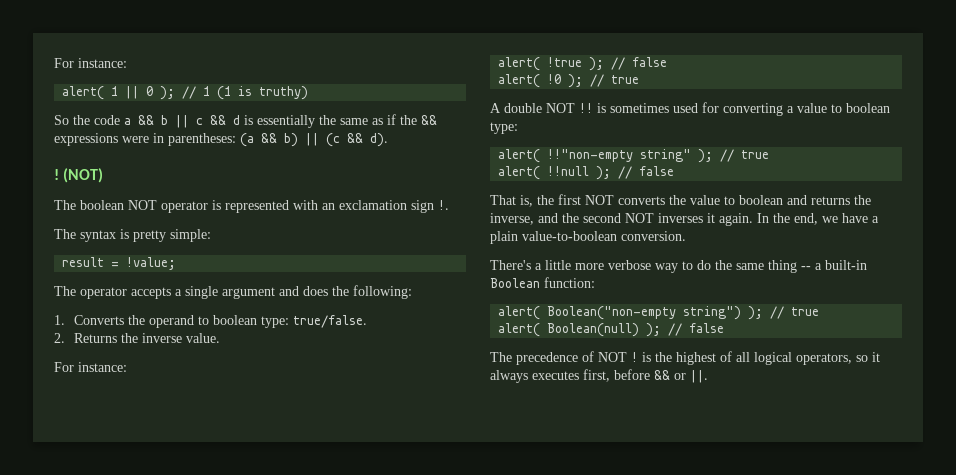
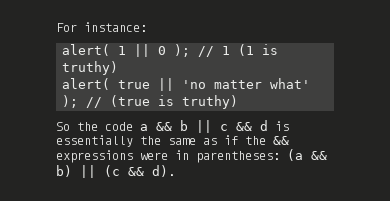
(309, 93) none -> [62,78,311,91] [62,95,239,109] // alert( true || 'no matter what' ); // (true is truthy)
[54,168,104,183] [54,200,449,213] [54,229,211,242] [62,257,177,270] [54,285,412,299] [54,315,368,328] [54,333,221,343] [54,362,127,372] [498,57,668,71] [498,74,640,88] [490,102,890,116] [490,122,518,134] [498,149,770,163] [498,166,675,180] [490,194,871,207] [490,213,879,226] [490,231,686,244] [490,260,867,273] [490,277,595,288] [498,306,820,320] [498,323,725,337] [490,351,880,365] [490,369,708,383] // ! (NOT) // The boolean NOT operator is represented with an exclamation sign !. // The syntax is pretty simple: // result = !value; // The operator accepts a single argument and does the following: // 1. Converts the operand to boolean type: true/false. // 2. Returns the inverse value. // For instance: // alert( !true ); // false // alert( !0 ); // true // A double NOT !! is sometimes used for converting a value to boolean type: // alert( !!"non-empty string" ); // true // alert( !!null ); // false // That is, the first NOT converts the value to boolean and returns the inverse, and the second NOT inverses it again. In the end, we have a plain value-to-boolean conversion. // There's a little more verbose way to do the same thing -- a built-in Boolean function: // alert( Boolean("non-empty string") ); // true // alert( Boolean(null) ); // false // The precedence of NOT ! is the highest of all logical operators, so it always executes first, before && or ||. -> (175, 171) none

